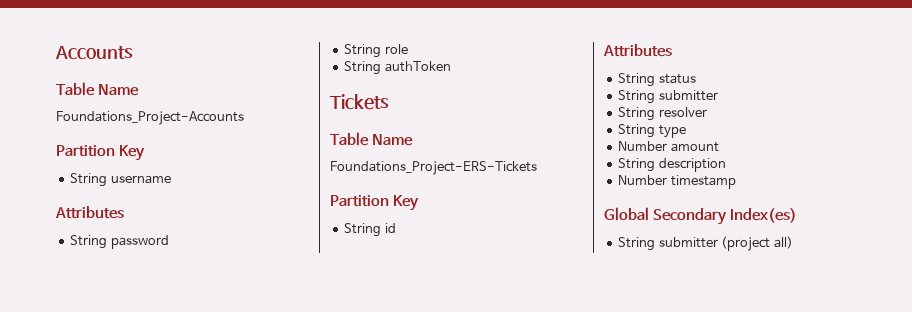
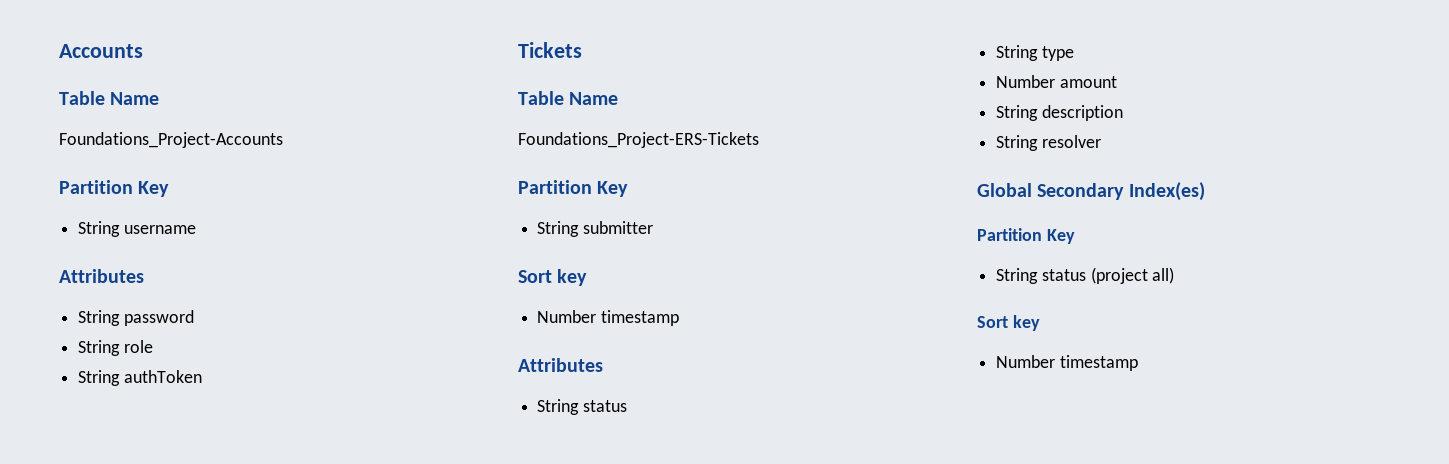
[384,223,396,233] id -> [582,221,653,234] [518,269,588,286] [537,310,679,326] submitter // Sort key // Number timestamp
[618,90,718,104] [618,107,707,121] // String submitter // String resolver -> (627, 406) none
[618,175,736,189] Number timestamp -> [996,135,1101,151] String resolver
[618,237,718,251] // String submitter -> [977,228,1075,244] [996,268,1086,284] // Partition Key // String status
(793, 242) none -> [977,315,1040,331] [996,355,1138,371] // Sort key // Number timestamp

